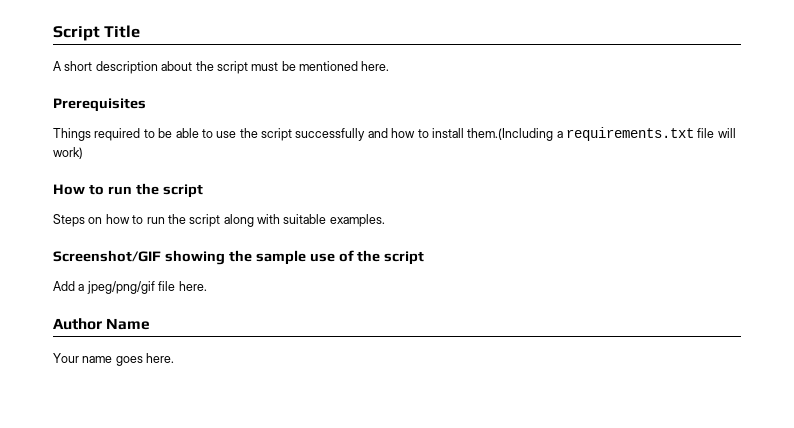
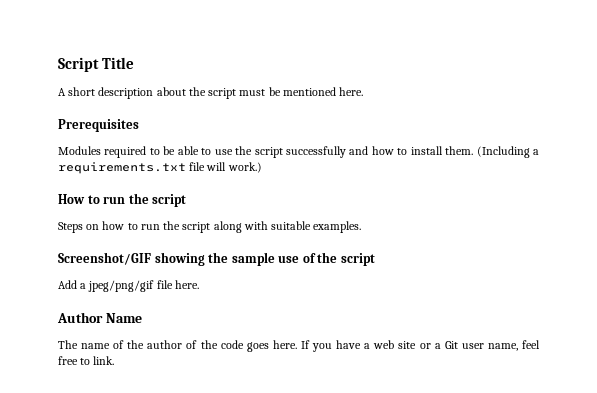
[53,128,91,141] Things -> [58,146,101,155] Modules
[467,128,554,141] them.(Including -> [445,146,530,158] them. (Including
[53,147,83,159] work) -> [227,162,262,173] work.)
[53,353,175,366] Your name goes here. -> [58,340,540,352] [58,356,115,365] The name of the author of the code goes here. If you have a web site or a Git user name, feel free to link.

